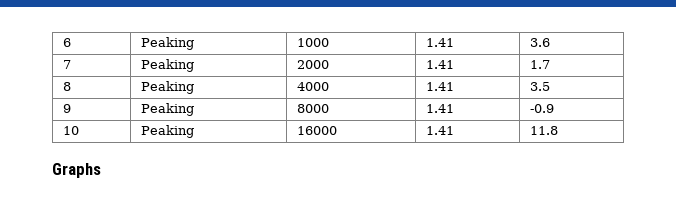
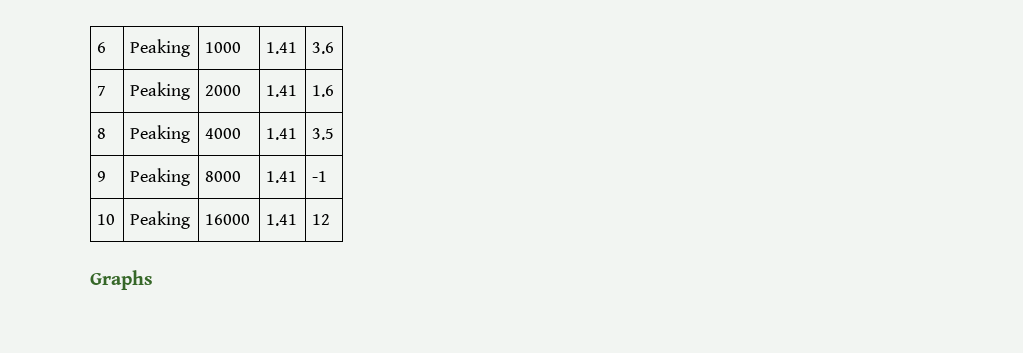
[529,60,550,69] 1.7 -> [312,85,335,97] 1.6
[529,104,554,113] -0.9 -> [312,171,328,182] -1
[529,126,558,135] 11.8 -> [312,214,331,225] 12

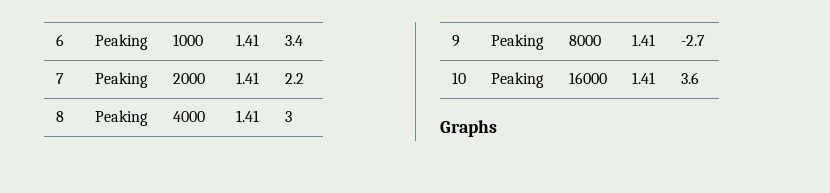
[312,42,335,54] 3.6 -> [285,35,304,46] 3.4
[312,85,335,97] 1.6 -> [285,73,305,84] 2.2
[312,128,335,140] 3.5 -> [285,111,293,122] 3
[312,171,328,182] -1 -> [681,35,706,46] -2.7
[312,214,331,225] 12 -> [681,72,700,84] 3.6

